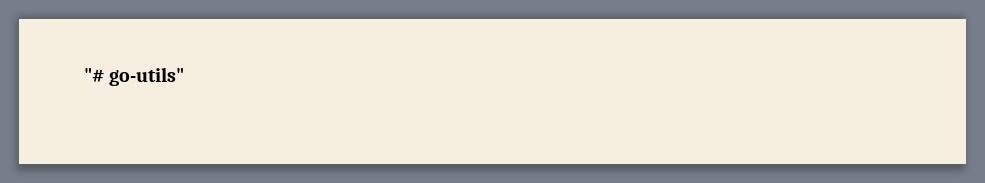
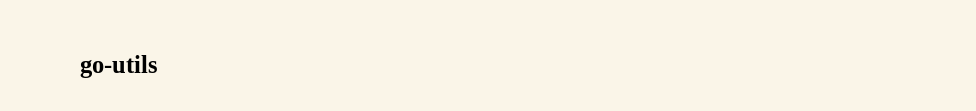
[84,67,185,86] "# go-utils" -> [80,55,158,78] go-utils

